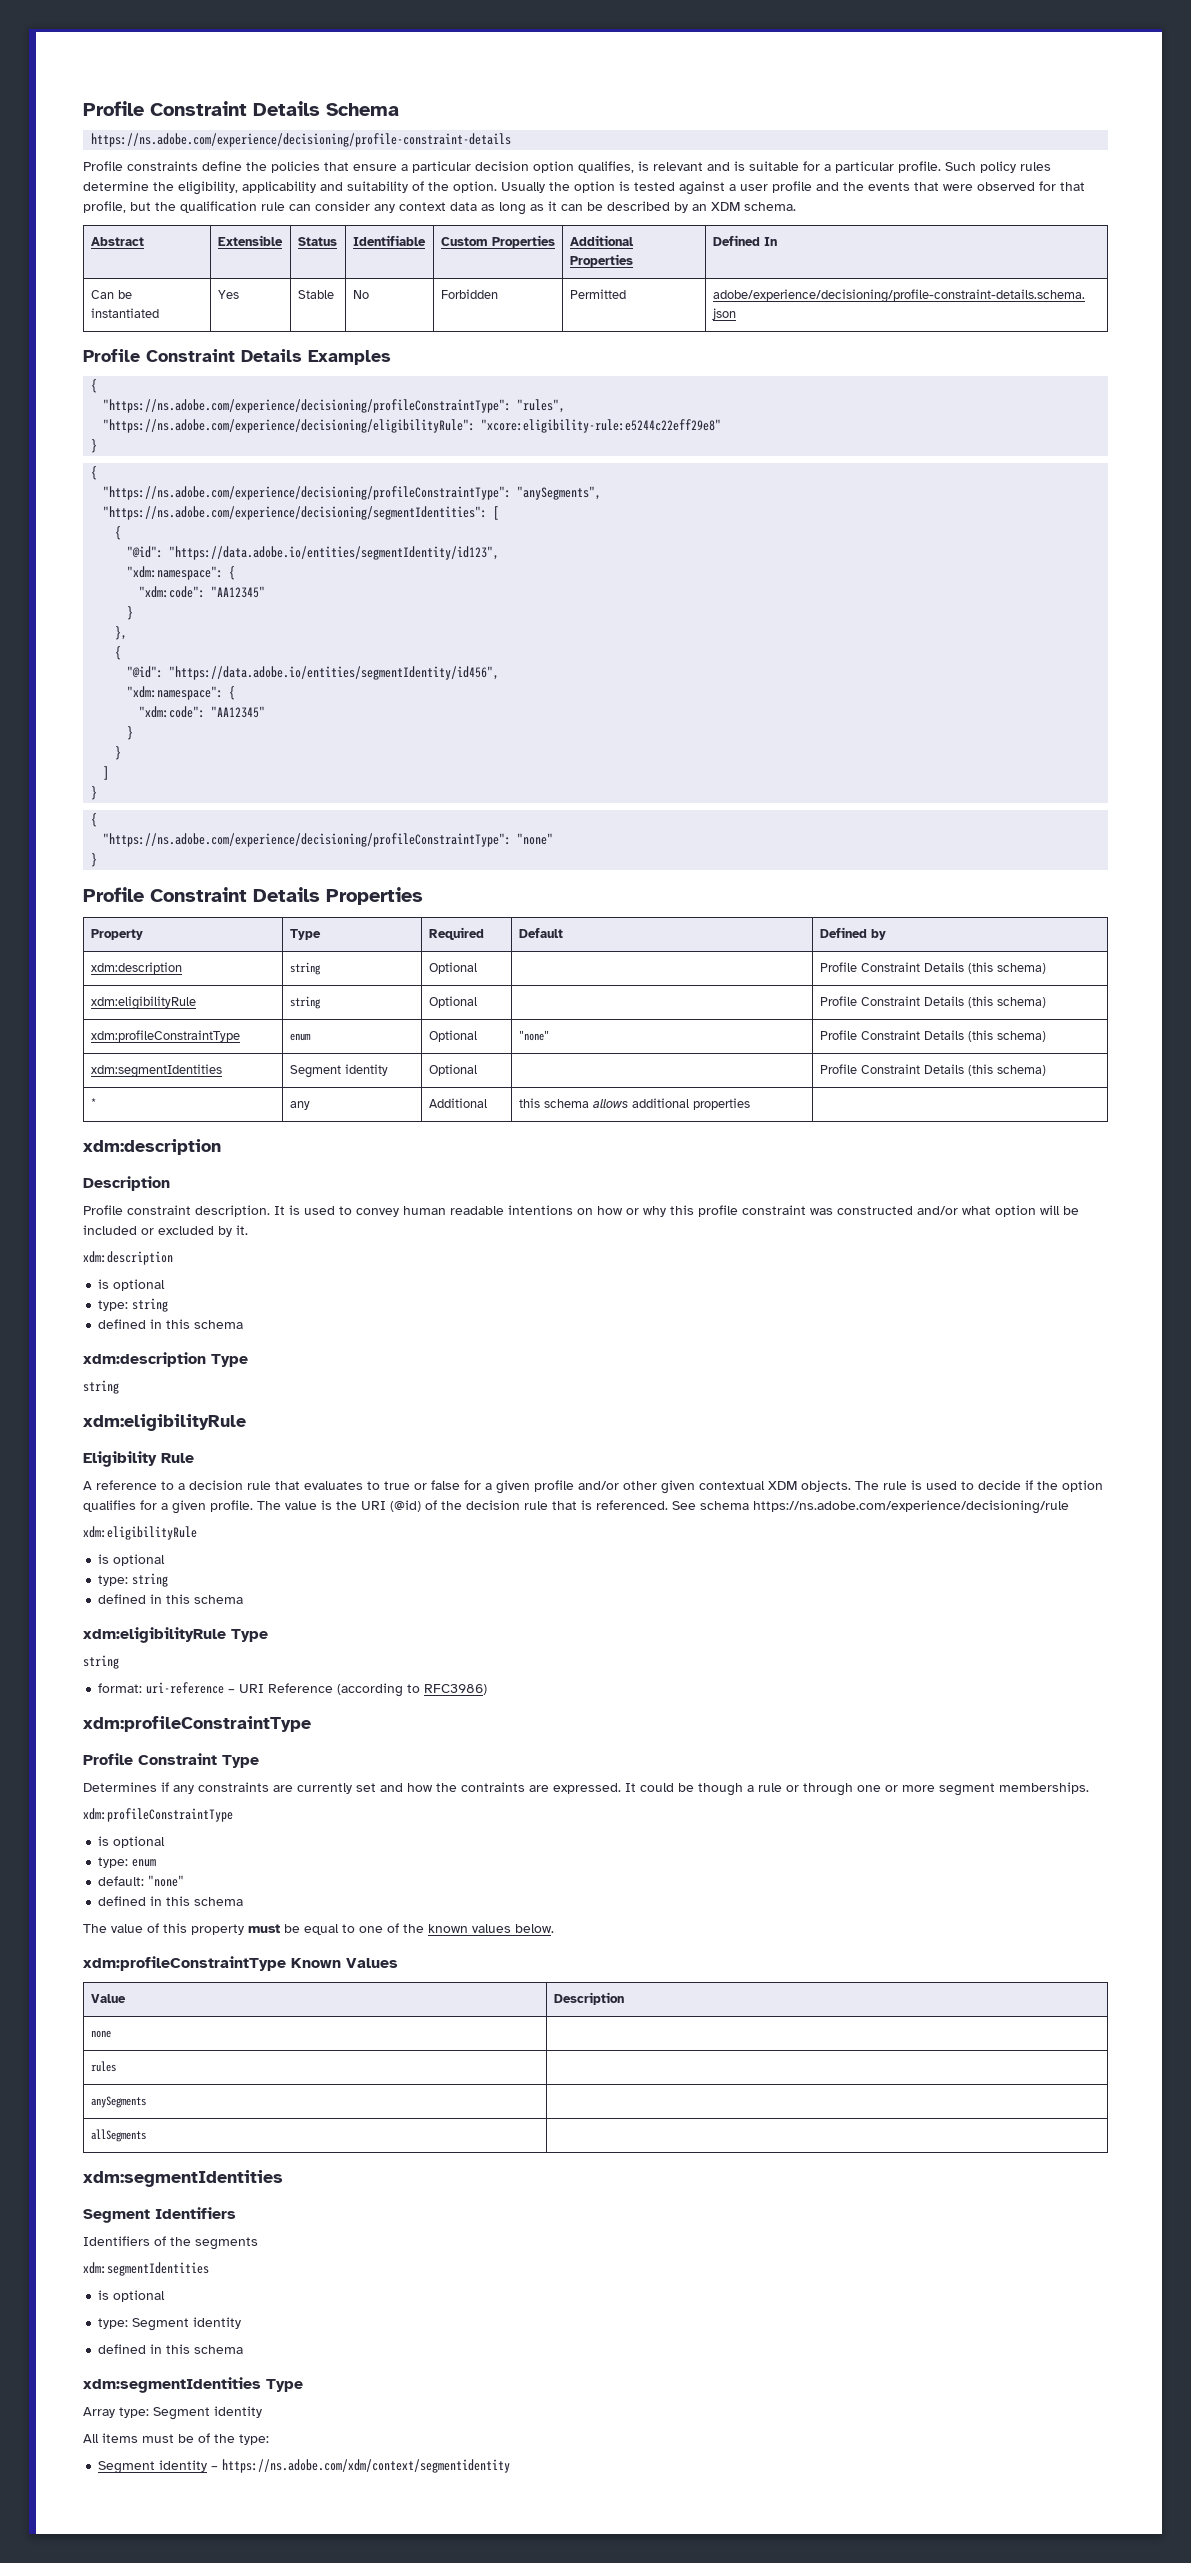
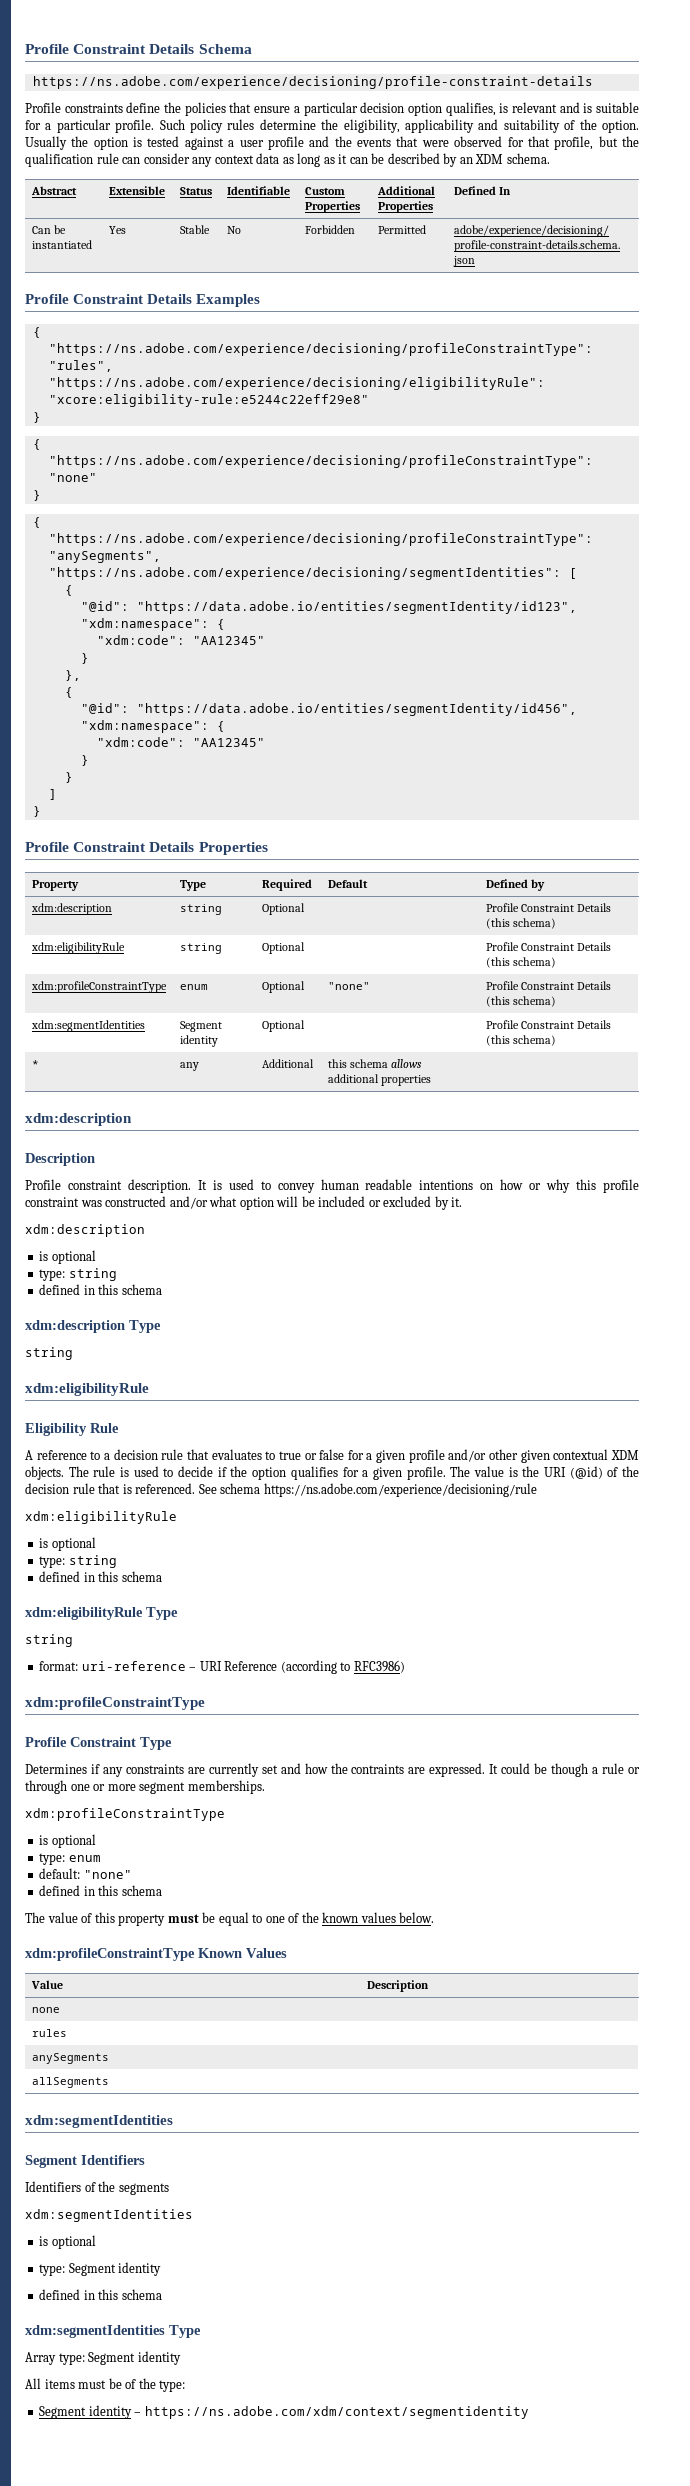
(98, 473) none -> [48,455,593,468] [48,473,97,482] [32,490,41,501] [32,517,41,528] // "https://ns.adobe.com/experience/decisioning/profileConstraintType": "none" // } // {
[91,813,98,827] [103,833,554,847] [91,853,98,867] // { // "https://ns.adobe.com/experience/decisioning/profileConstraintType": "none" // } -> (41, 811) none

